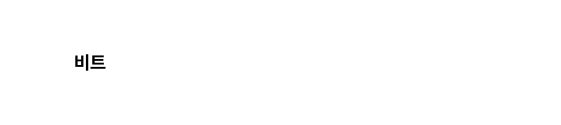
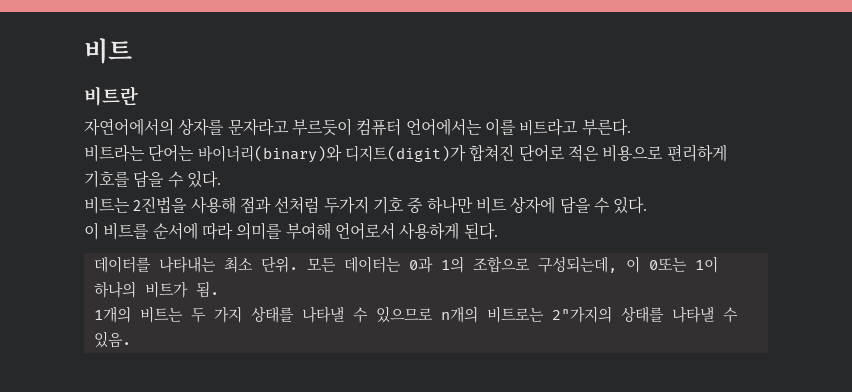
[74,54,106,71] 비트 -> [84,38,132,64] [84,86,138,106] [84,118,631,136] [84,144,727,163] [84,170,221,188] [84,196,648,214] [84,222,498,240] [93,256,718,273] [93,281,219,298] [93,306,738,323] [93,331,131,348] 비트 // 비트란 // 자연어에서의 상자를 문자라고 부르듯이 컴퓨터 언어에서는 이를 비트라고 부른다. // 비트라는 단어는 바이너리(binary)와 디지트(digit)가 합쳐진 단어로 적은 비용으로 편리하게 기호를 담을 수 있다. // 비트는 2진법을 사용해 점과 선처럼 두가지 기호 중 하나만 비트 상자에 담을 수 있다. // 이 비트를 순서에 따라 의미를 부여해 언어로서 사용하게 된다. // 데이터를 나타내는 최소 단위. 모든 데이터는 0과 1의 조합으로 구성되는데, 이 0또는 1이 하나의 비트가 됨. // 1개의 비트는 두 가지 상태를 나타낼 수 있으므로 n개의 비트로는 2ⁿ가지의 상태를 나타낼 수 있음.

